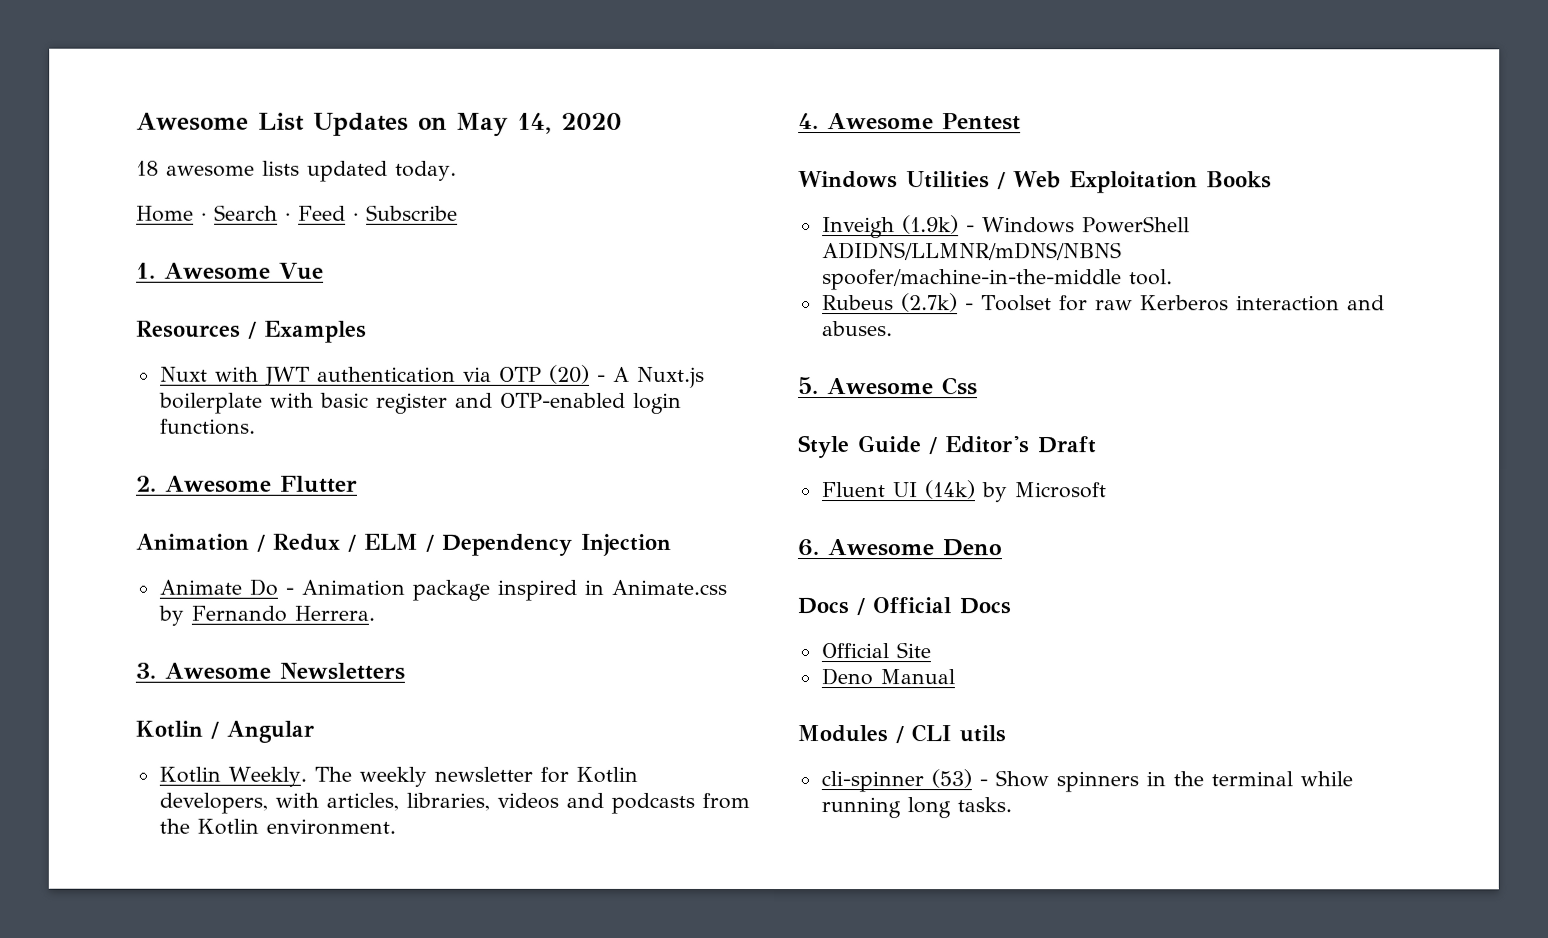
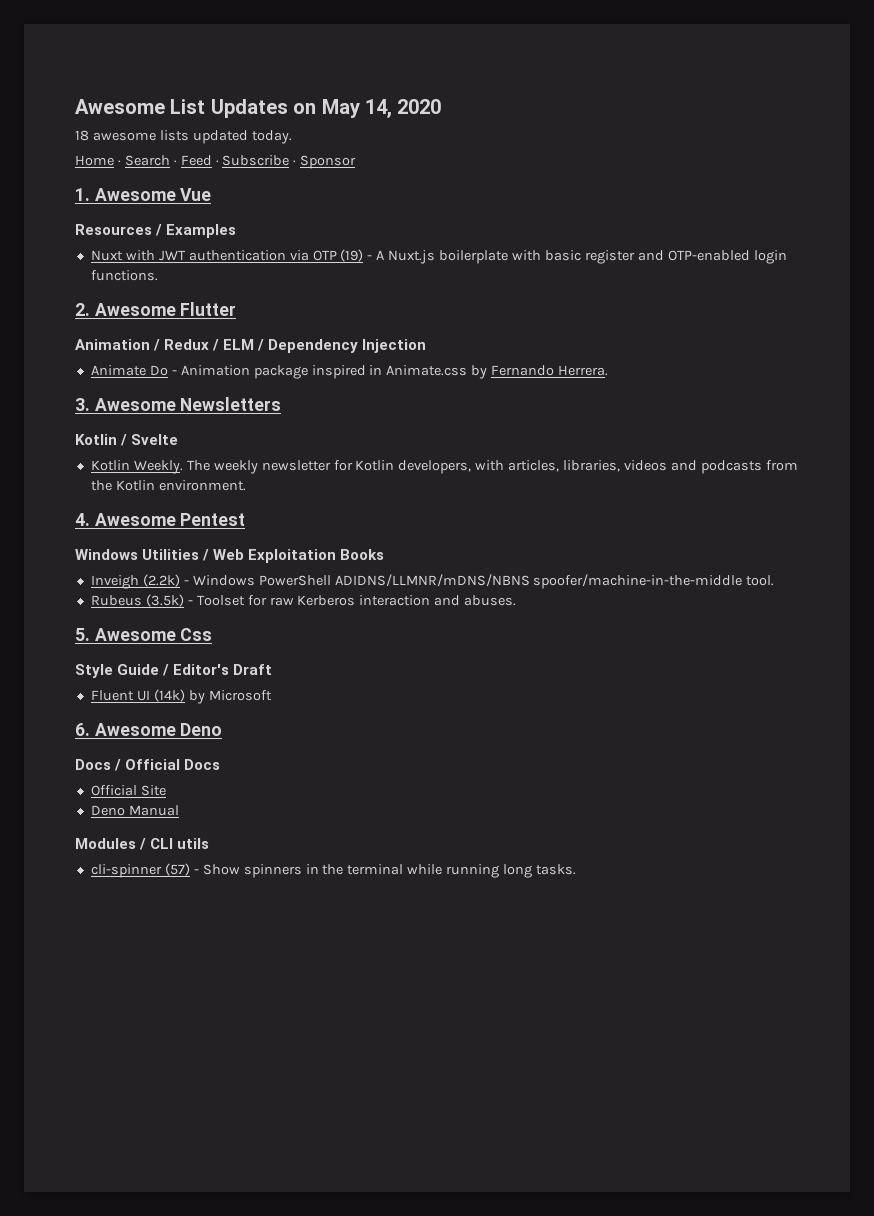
(458, 212) none -> [293,155,357,169] · Sponsor
[548,364,590,384] (20) -> [340,249,364,262] (19)
[226,720,314,743] Angular -> [131,434,179,445] Svelte
[901,215,959,235] (1.9k) -> [142,574,180,587] (2.2k)
[900,293,958,313] (2.7k) -> [145,594,184,607] (3.5k)
[930,769,972,789] (53) -> [164,863,190,876] (57)

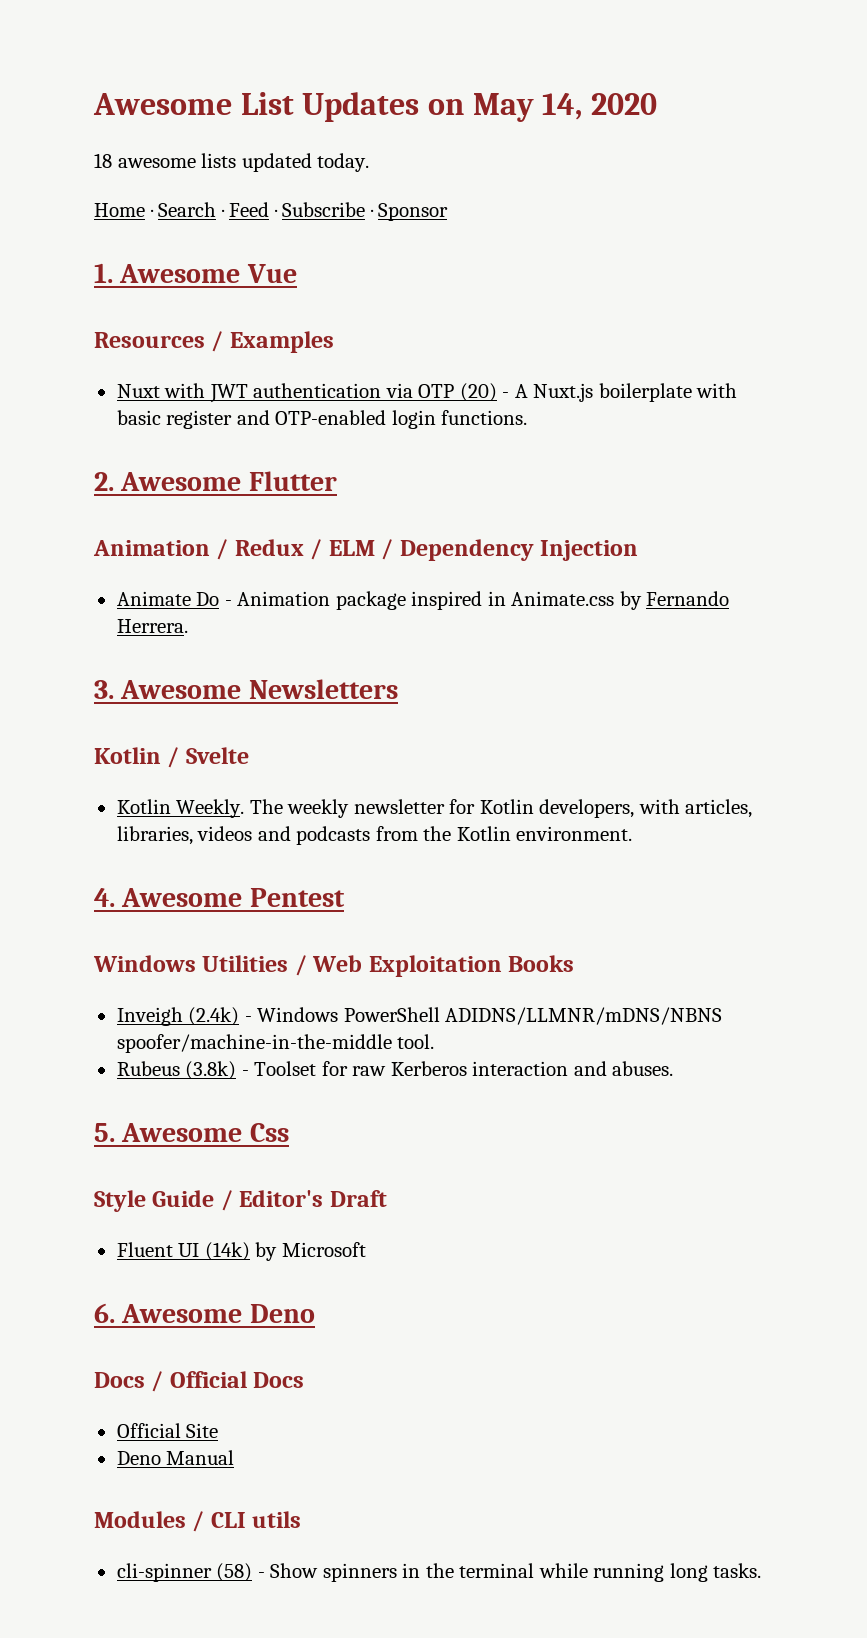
[340,249,364,262] (19) -> [459,383,497,402] (20)
[142,574,180,587] (2.2k) -> [188,1007,240,1026] (2.4k)
[145,594,184,607] (3.5k) -> [185,1061,237,1080] (3.8k)
[164,863,190,876] (57) -> [216,1563,253,1582] (58)

